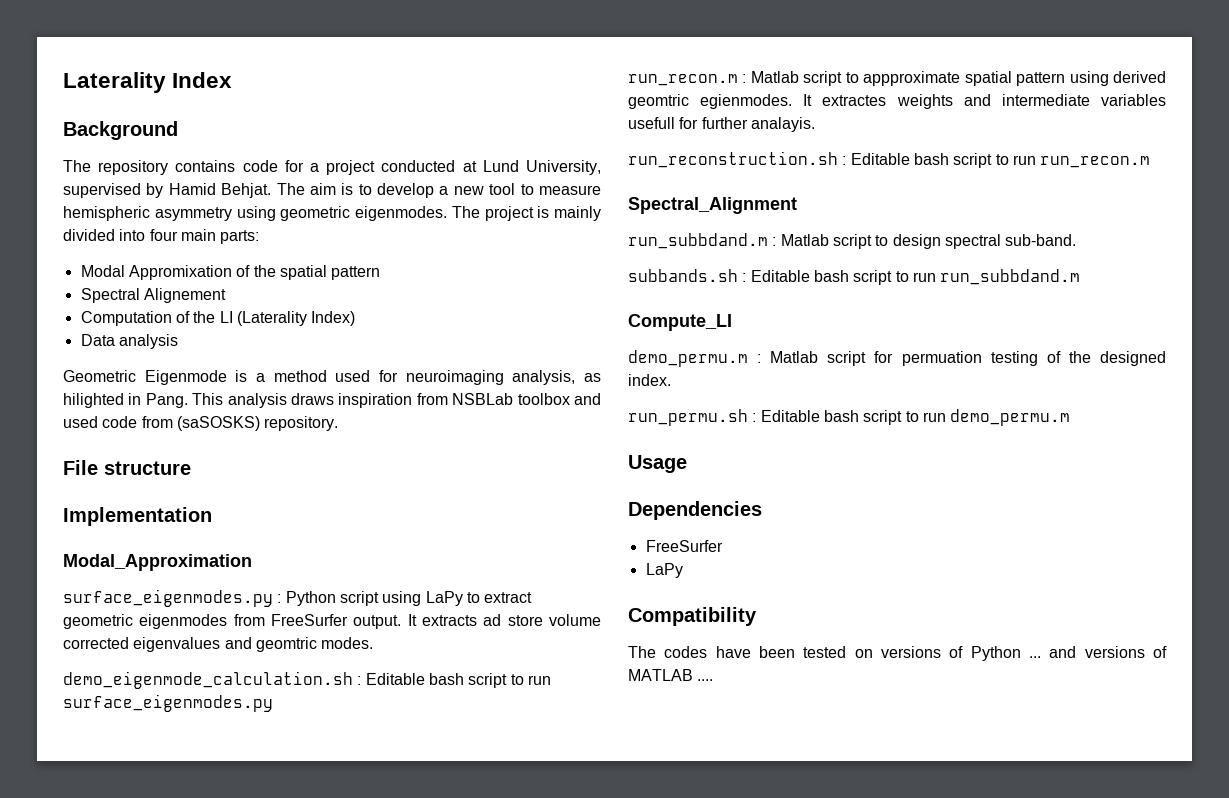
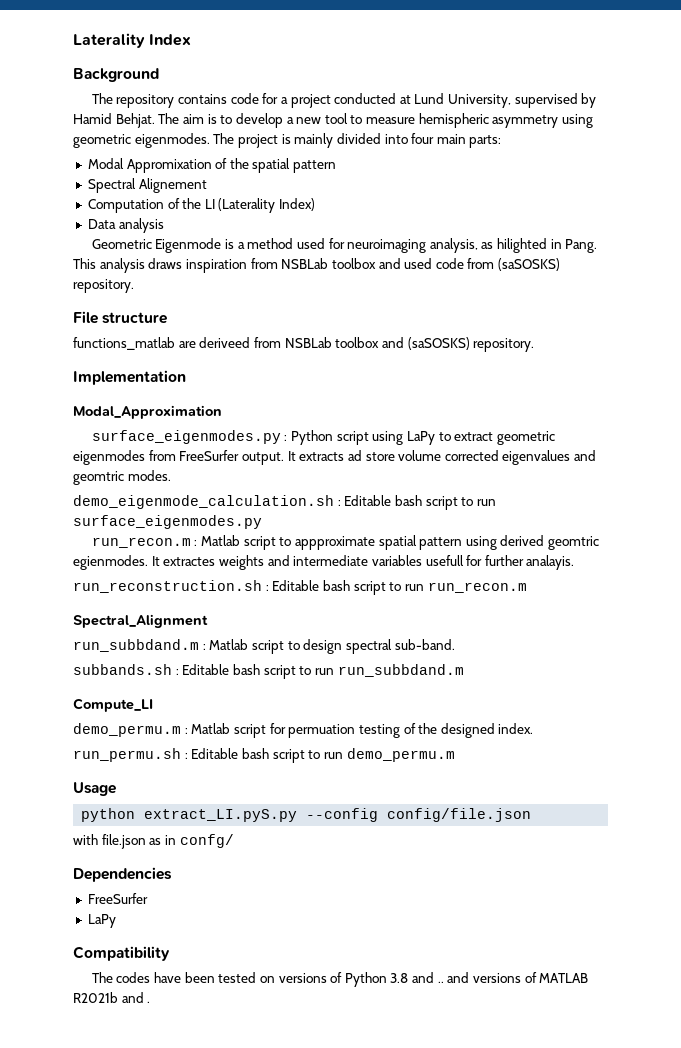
(191, 468) none -> [73,337,535,352] // functions_matlab are deriveed from NSBLab toolbox and (saSOSKS) repository.
(687, 464) none -> [81,808,532,822] [73,834,234,849] // python extract_LI.pyS.py --config config/file.json // with file.json as in confg/
[1029,656,1041,658] ... -> [390,972,444,983] 3.8 and ..
[697,679,714,681] .... -> [73,992,151,1003] R2021b and .

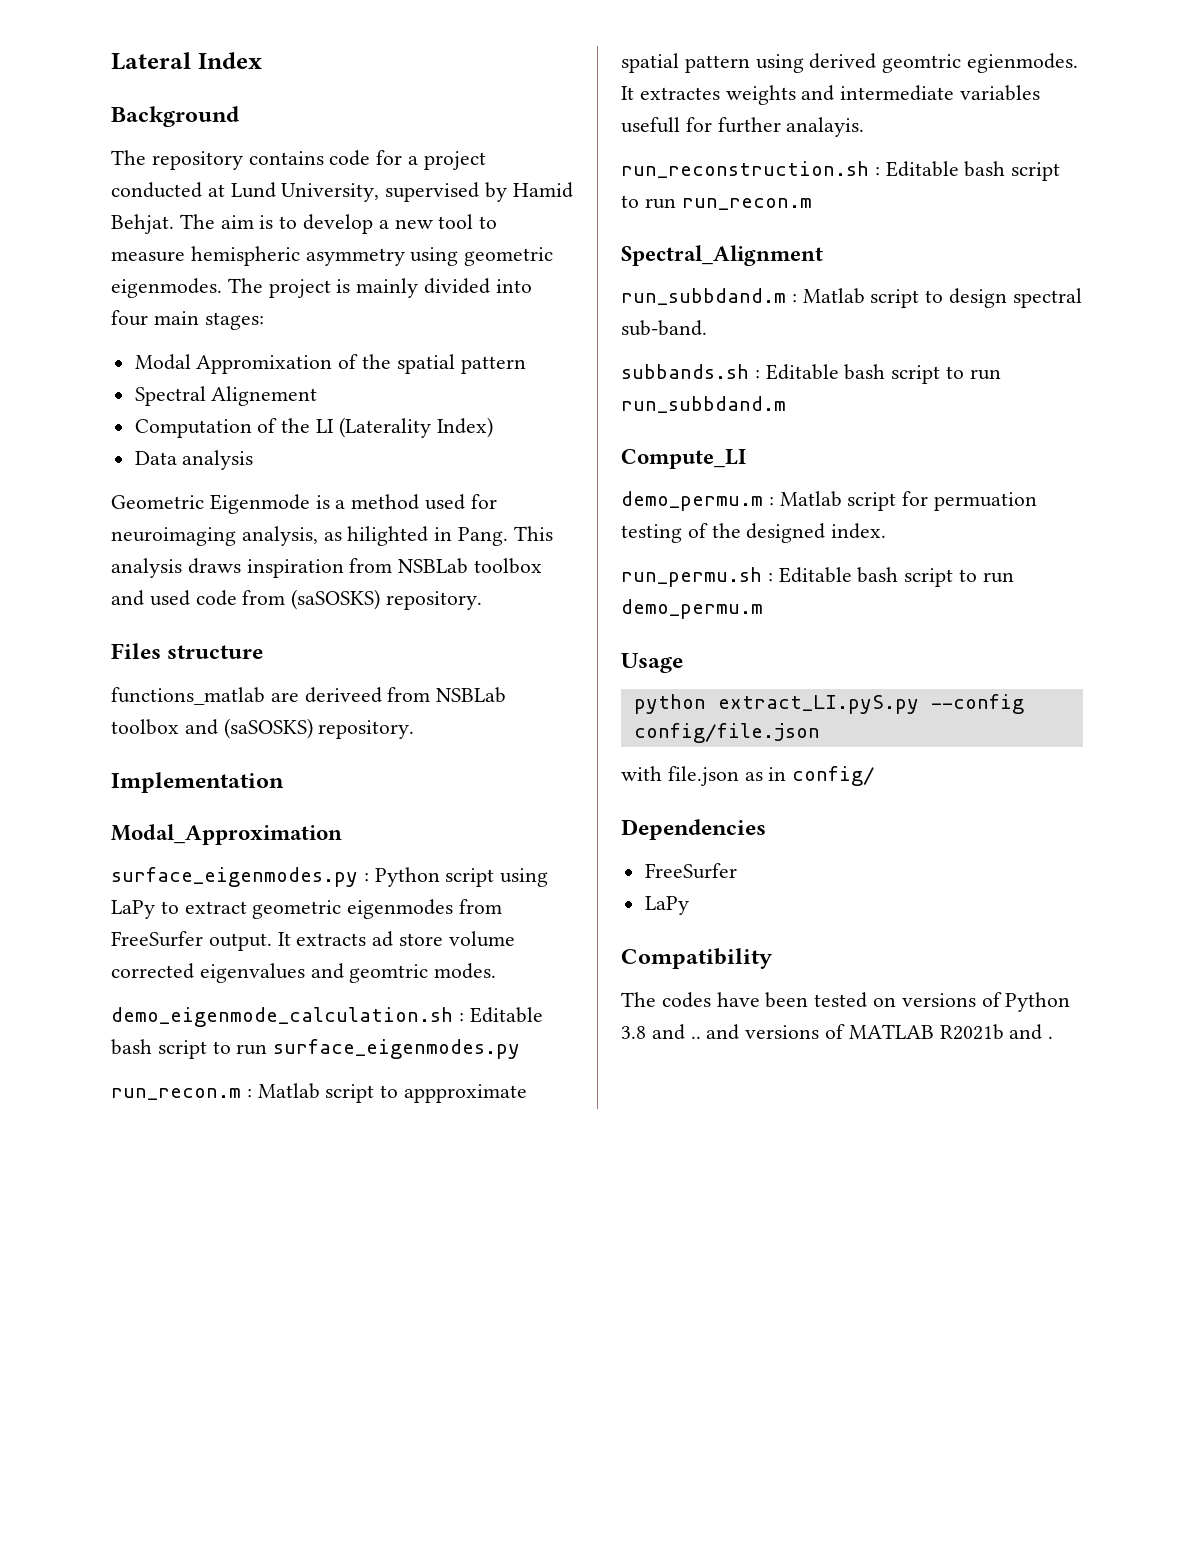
[73,33,145,48] Laterality -> [111,52,191,70] Lateral
[469,135,502,148] parts: -> [204,312,264,330] stages:
[73,311,98,324] File -> [111,643,161,659] Files
[179,834,234,848] confg/ -> [792,766,876,786] config/

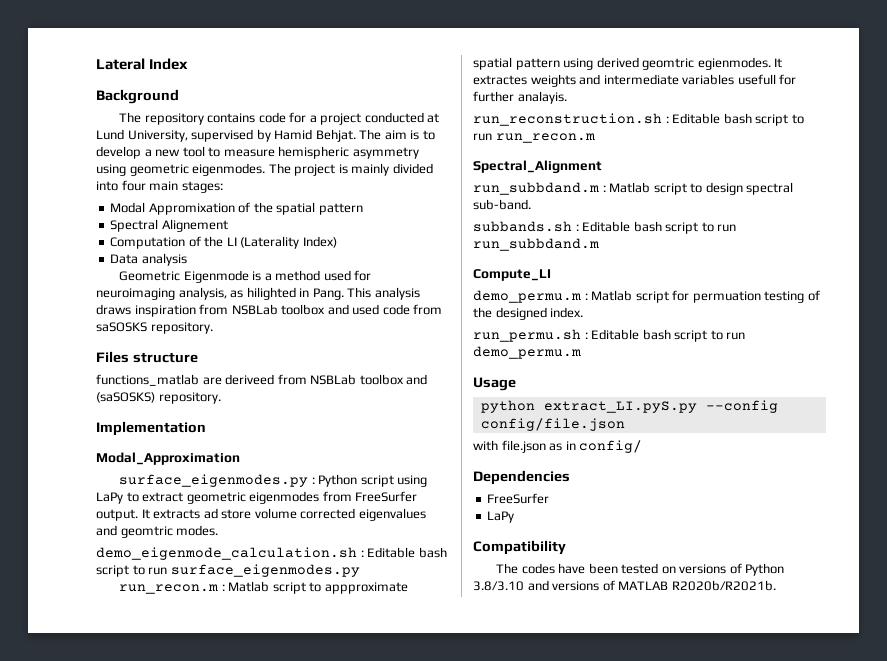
[291,589,381,610] (saSOSKS) -> [96,322,147,332] saSOSKS
[621,1024,701,1040] 3.8 and .. -> [473,581,524,591] 3.8/3.10
[939,1024,1054,1040] R2021b and . -> [671,580,776,591] R2020b/R2021b.

